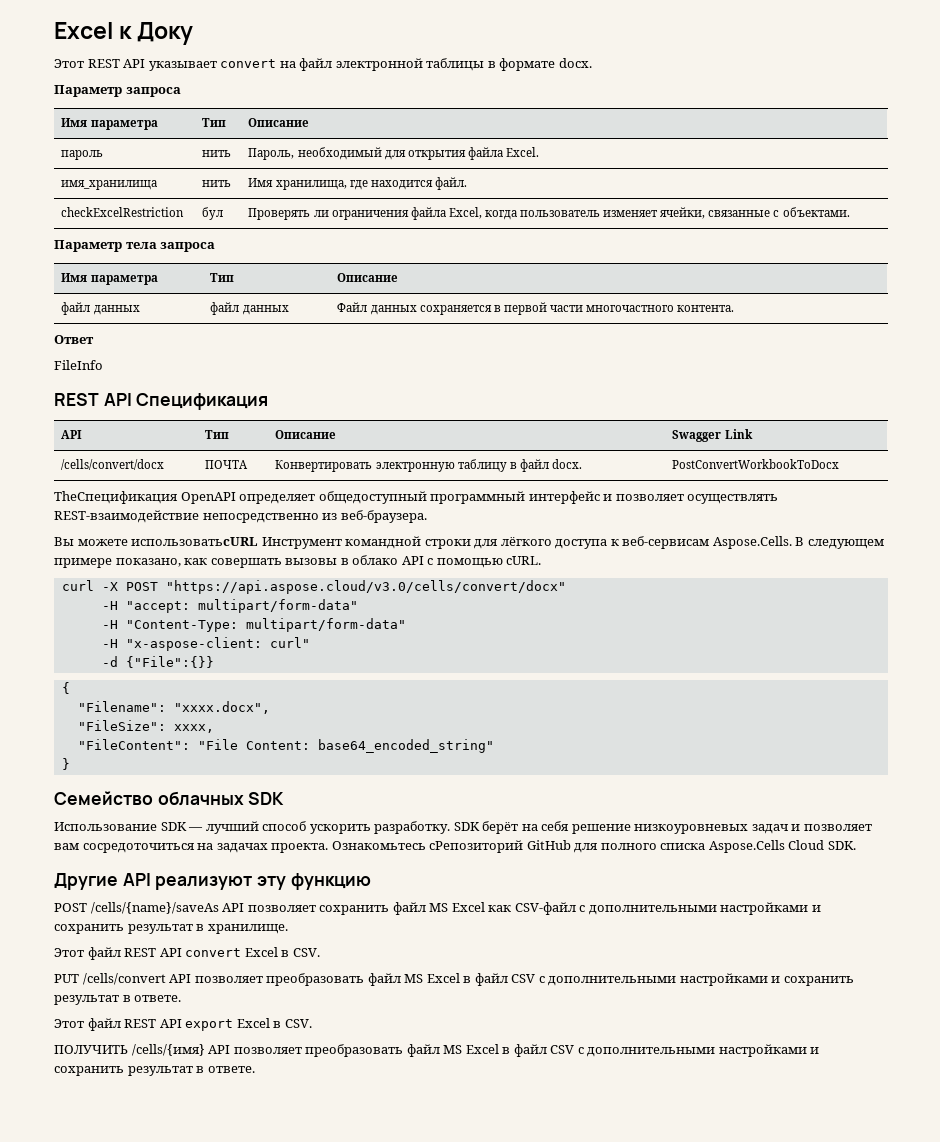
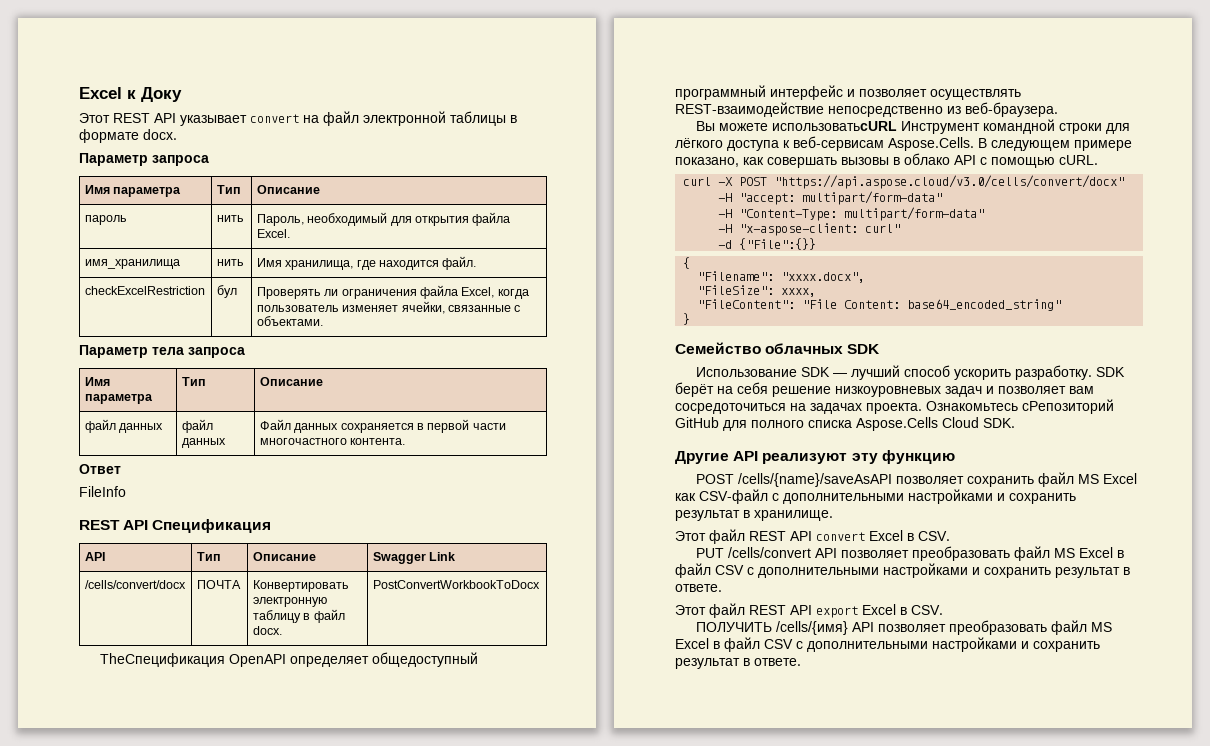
[90,902,245,914] /cells/{name}/saveAs API -> [738,473,893,487] /cells/{name}/saveAsAPI

